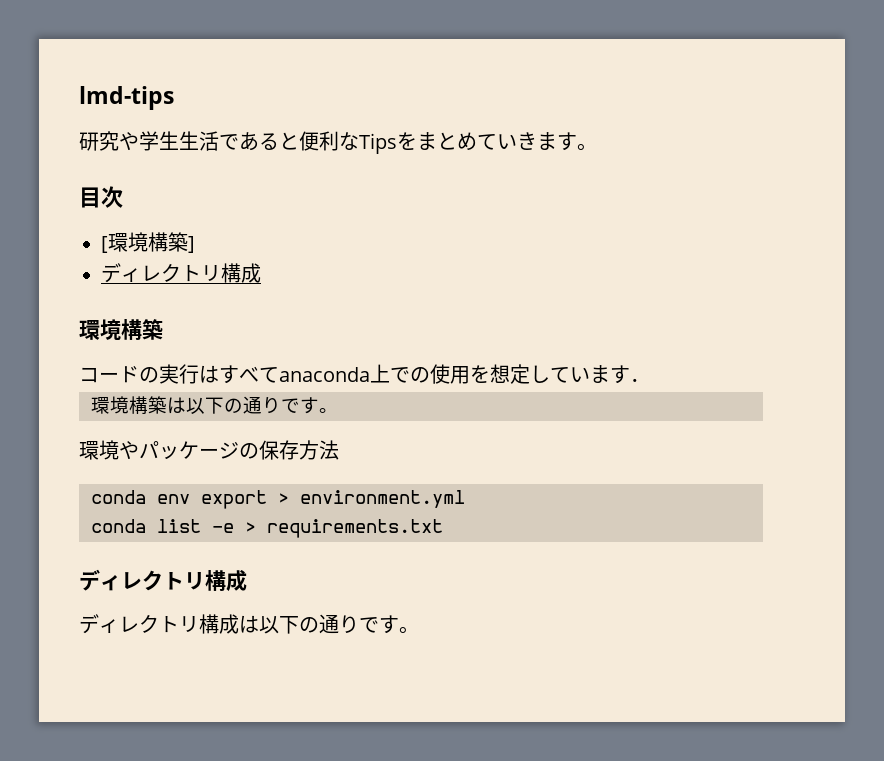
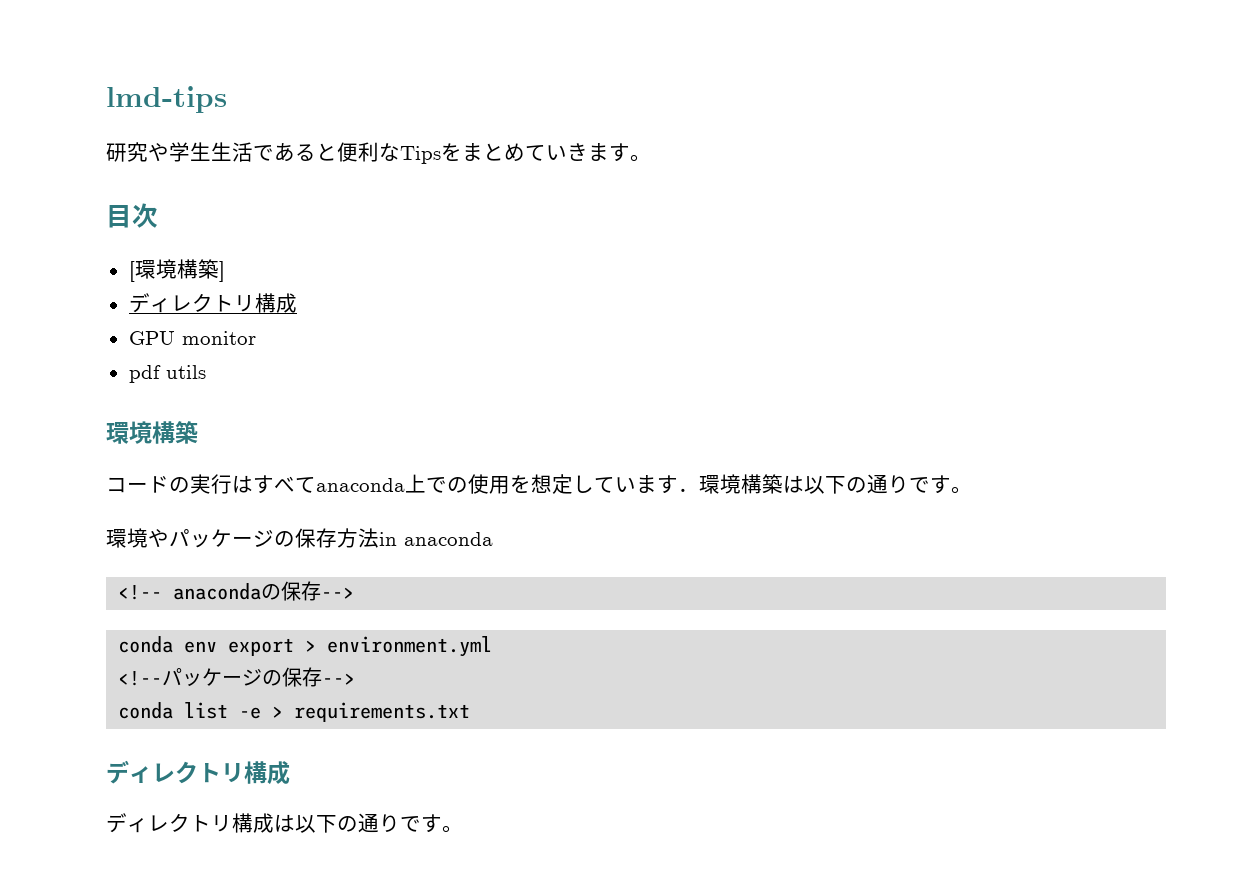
(261, 273) none -> [128,331,256,345] [128,365,206,383] // GPU monitor // pdf utils
(650, 380) // -> (699, 490) none
(339, 450) none -> [379,532,493,546] [118,581,355,601] in anaconda // <!-- anacondaの保存-->
(465, 499) none -> [118,667,356,687] // <!--パッケージの保存-->

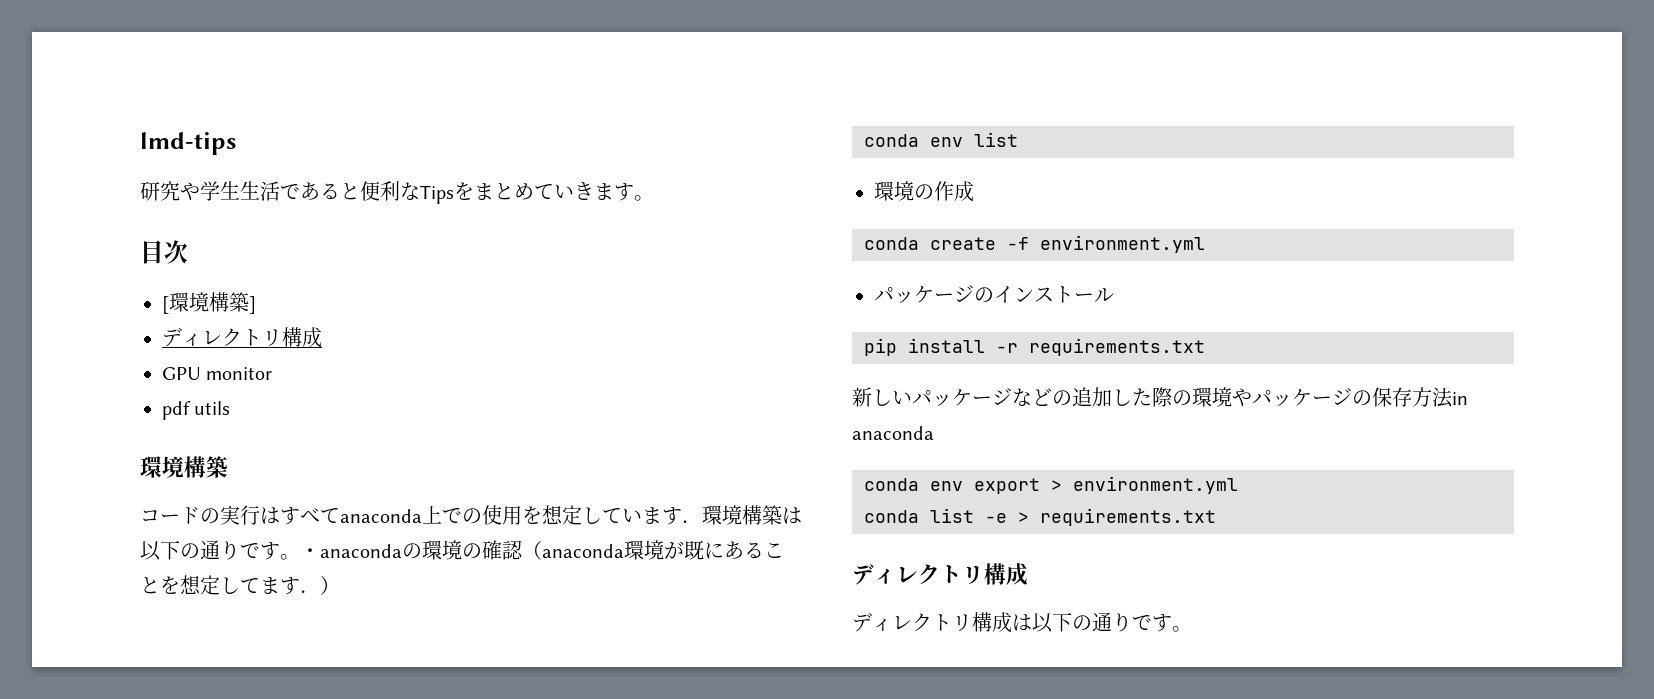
(972, 490) // -> [300,540,784,560] [140,575,340,595] [864,132,1018,147] [874,181,974,202] [864,235,1205,253] [874,285,1114,304] [864,338,1205,356] [852,387,1192,407] ・anacondaの環境の確認（anaconda環境が既にあることを想定してます．） // conda env list // 環境の作成 // conda create -f environment.yml // パッケージのインストール // pip install -r requirements.txt // 新しいパッケージなどの追加した際の
[118,581,355,601] // <!-- anacondaの保存--> -> (934, 433) none
[118,667,356,687] // <!--パッケージの保存--> -> (1238, 485) none

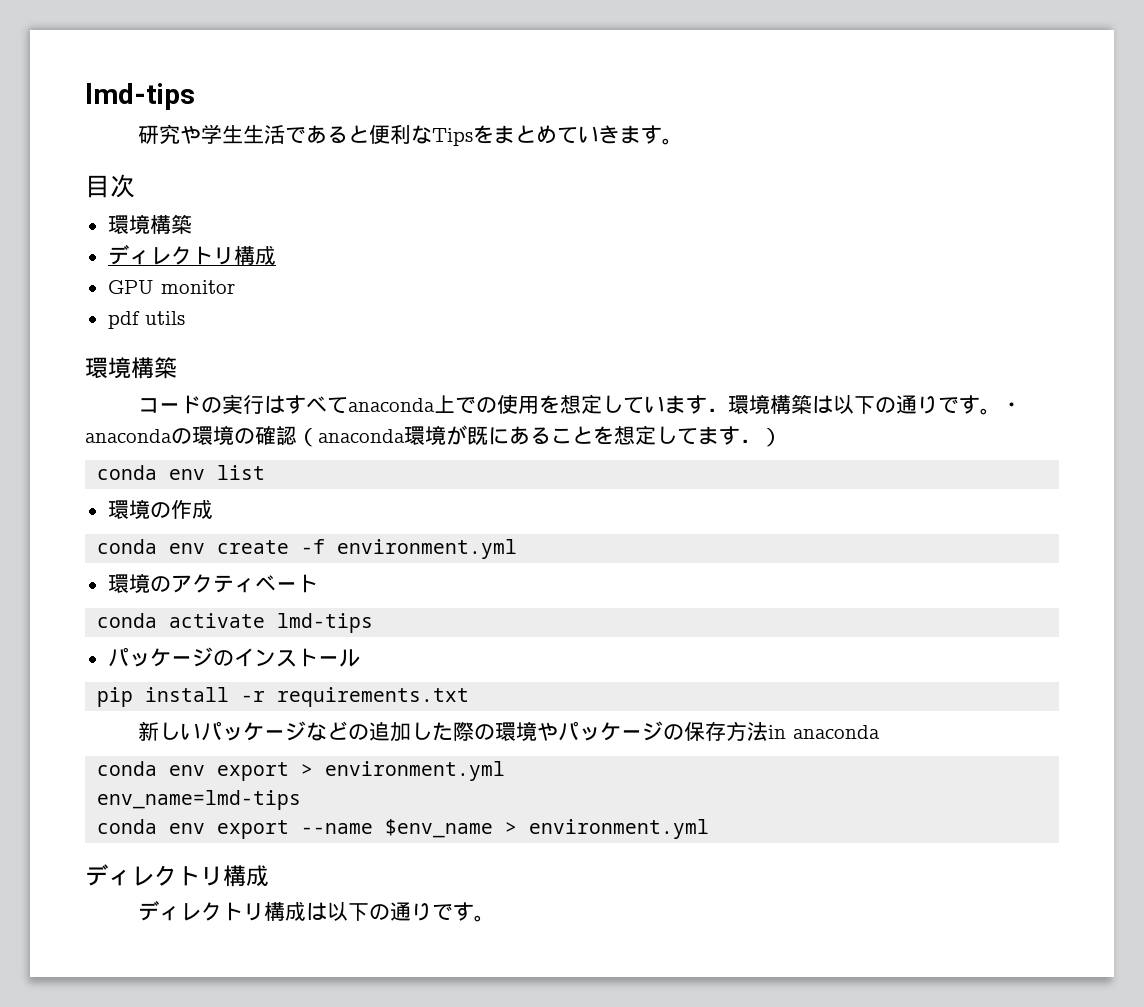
[162,292,256,314] [環境構築] -> [107,214,192,234] 環境構築
(919, 243) none -> [169,543,206,554] env
(1205, 244) none -> [107,573,318,593] [97,613,374,633] // 環境のアクティベート // conda activate lmd-tips
[864,508,1216,526] // conda list -e > requirements.txt -> [97,790,302,810] [97,819,710,839] // env_name=lmd-tips // conda env export --name $env_name > environment.yml

